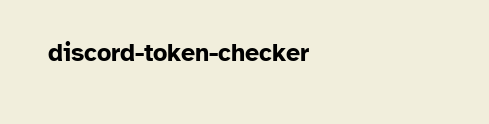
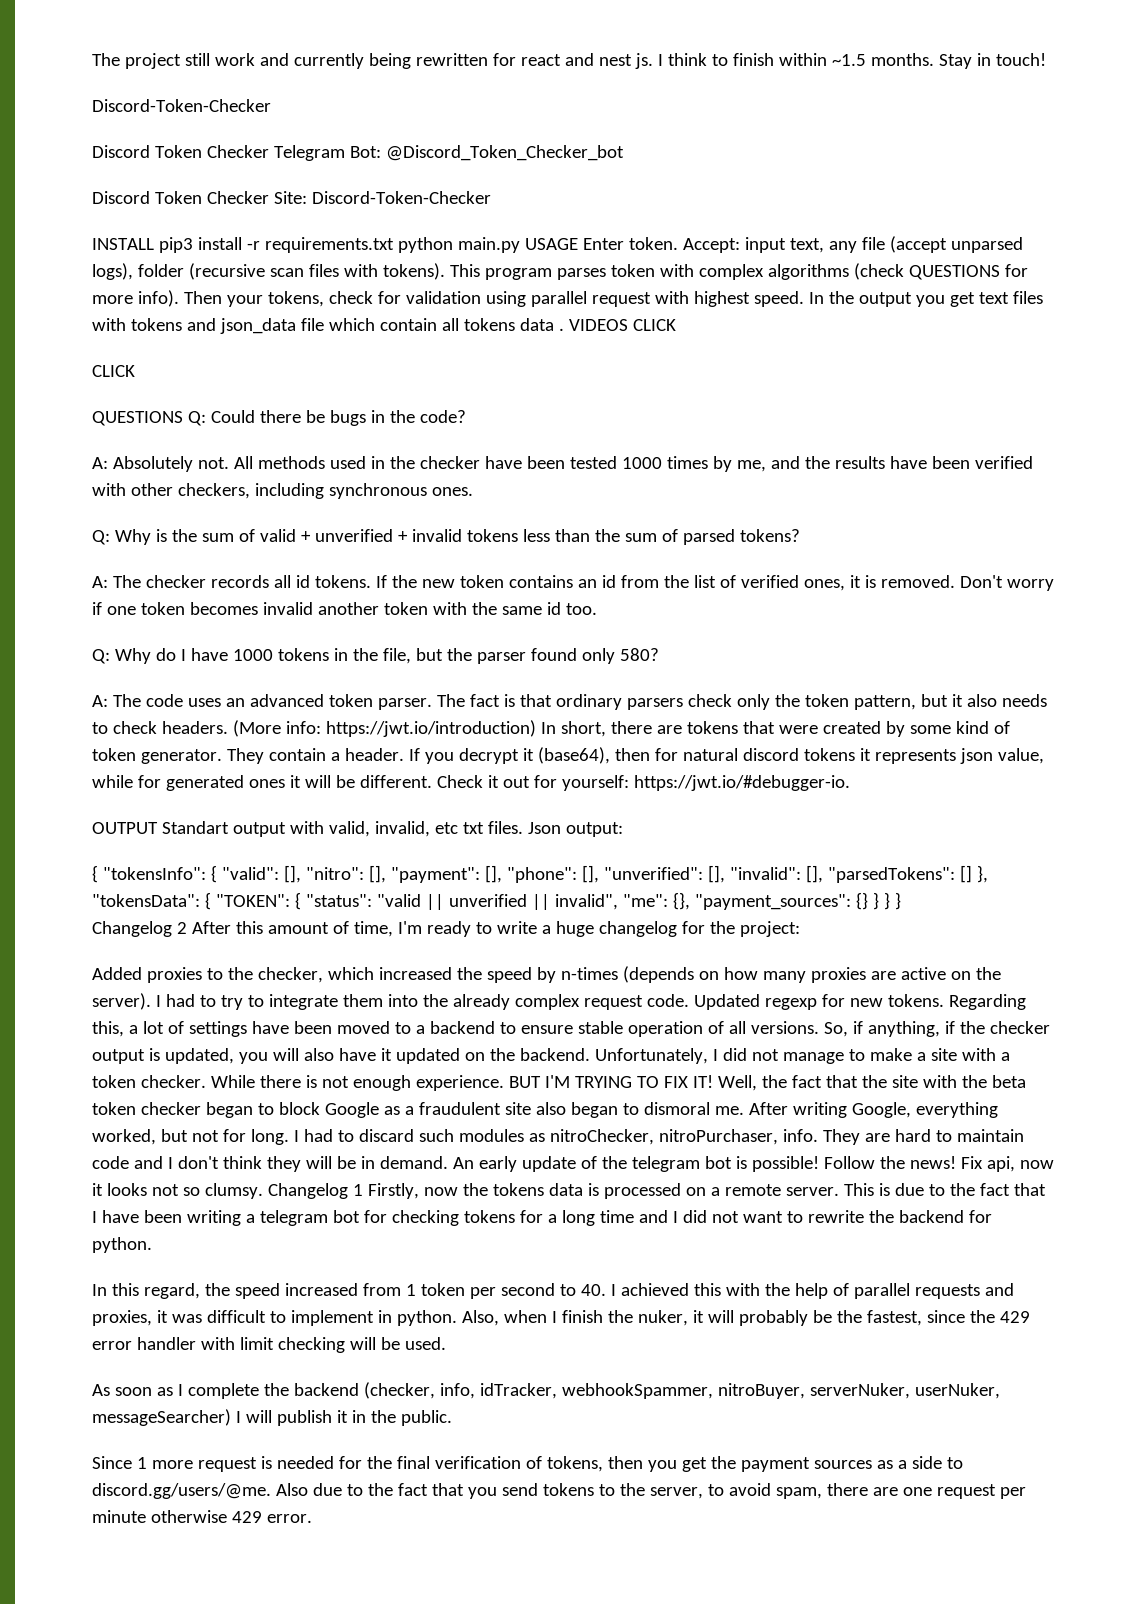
[48,41,309,61] discord-token-checker -> [92,53,1046,69] [92,99,271,112] [92,145,624,161] [92,191,491,204] [92,236,1023,253] [92,263,1028,280] [92,290,1043,307] [92,318,676,334] [92,365,135,377] [92,410,466,426] [92,456,1033,472] [92,483,473,499] [92,529,800,545] [92,575,1054,591] [92,602,597,615] [92,648,659,664] [92,694,1047,710] [92,720,1010,737] [92,747,1044,764] [92,775,850,791] [92,821,623,837] [92,865,988,883] [92,892,901,910] [92,921,800,937] [92,966,1001,983] [92,993,1026,1010] [92,1021,1050,1037] [92,1048,1010,1064] [92,1075,1026,1091] [92,1102,998,1118] [92,1129,1024,1145] [92,1156,1054,1172] [92,1183,1046,1199] [92,1210,992,1226] [92,1237,152,1253] [92,1283,1014,1299] [92,1310,1030,1326] [92,1337,446,1353] [92,1382,1000,1399] [92,1409,452,1426] [92,1456,963,1472] [92,1483,1026,1499] [92,1510,312,1523] The project still work and currently being rewritten for react and nest js. I think to finish within ~1.5 months. Stay in touch! // Discord-Token-Checker // Discord Token Checker Telegram Bot: @Discord_Token_Checker_bot // Discord Token Checker Site: Discord-Token-Checker // INSTALL pip3 install -r requirements.txt python main.py USAGE Enter token. Accept: input text, any file (accept unparsed logs), folder (recursive scan files with tokens). This program parses token with complex algorithms (check QUESTIONS for more info). Then your tokens, check for validation using parallel request with highest speed. In the output you get text files with tokens and json_data file which contain all tokens data . VIDEOS CLICK // CLICK // QUESTIONS Q: Could there be bugs in the code? // A: Absolutely not. All methods used in the checker have been tested 1000 times by me, and the results have been verified with other checkers, including synchronous ones. // Q: Why is the sum of valid + unverified + invalid tokens less than the sum of parsed tokens? // A: The checker records all id tokens. If the new token contains an id from the list of verified ones, it is removed. Don't worry if one token becomes invalid another token with the same id too. // Q: Why do I have 1000 tokens in the file, but the parser found only 580? // A: The code uses an advanced token parser. The fact is that ordinary parsers check only the token pattern, but it also needs to check headers. (More info: https://jwt.io/introduction) In short, there are tokens that were created by some kind of token generator. They contain a header. If you decrypt it (base64), then for natural discord tokens it represents json value, while for generated ones it will be different. Check it out for yourself: https://jwt.io/#debugger-io. // OUTPUT Standart output with valid, invalid, etc txt files. Json output: // { "tokensInfo": { "valid": [], "nitro": [], "payment": [], "phone": [], "unverified": [], "invalid": [], "parsedTokens": [] }, "tokensData": { "TOKEN": { "status": "valid || unverified || invalid", "me": {}, "payment_sources": {} } } } // Changelog 2 After this amount of time, I'm ready to write a huge changelog for the project: // Added proxies to the checker, which increased the speed by n-times (depends on how many proxies are active on the server). I had to try to integrate them into the already complex request code. Updated regexp for new tokens. Regarding this, a lot of settings have been moved to a backend to ensure stable operation of all versions. So, if anything, if the checker output is updated, you will also have it updated on the backend. Unfortunately, I did not manage to make a site with a token checker. While there is not enough experience. BUT I'M TRYING TO FIX IT! Well, the fact that the site with the beta token checker began to block Google as a fraudulent site also began to dismoral me. After writing Google, everything worked, but not for long. I had to discard such modules as nitroChecker, nitroPurchaser, info. They are hard to maintain code and I don't think they will be in demand. An early update of the telegram bot is possible! Follow the news! Fix api, now it looks not so clumsy. Changelog 1 Firstly, now the tokens data is processed on a remote server. This is due to the fact that I have been writing a telegram bot for checking tokens for a long time and I did not want to rewrite the backend for python. // In this regard, the speed increased from 1 token per second to 40. I achieved this with the help of parallel requests and proxies, it was difficult to implement in python. Also, when I finish the nuker, it will probably be the fastest, since the 429 error handler with limit checking will be used. // As soon as I complete the backend (checker, info, idTracker, webhookSpammer, nitroBuyer, serverNuker, userNuker, messageSearcher) I will publish it in the public. // Since 1 more request is needed for the final verification of tokens, then you get the payment sources as a side to discord.gg/users/@me. Also due to the fact that you send tokens to the server, to avoid spam, there are one request per minute otherwise 429 error.

